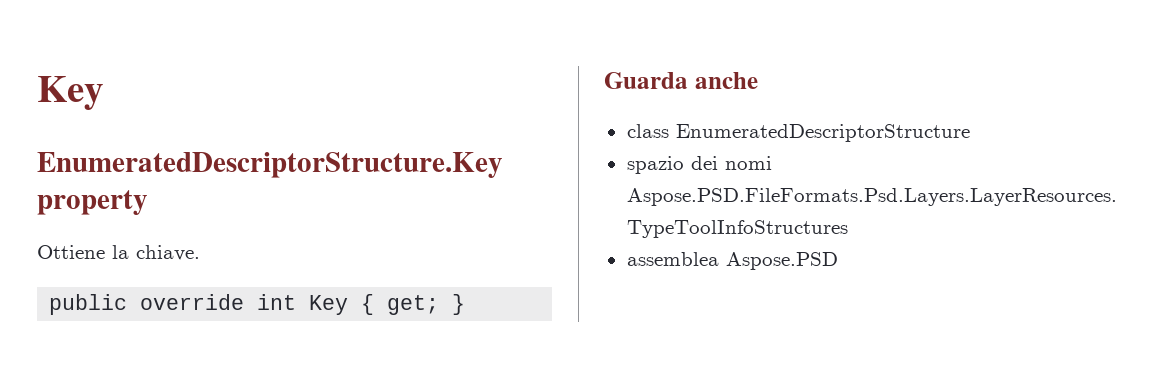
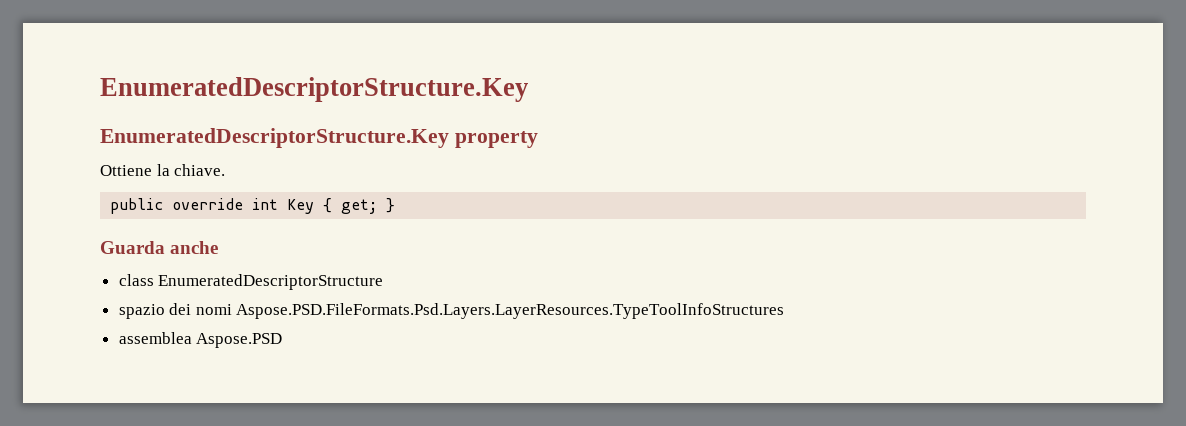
[37,76,104,110] Key -> [100,77,528,102] EnumeratedDescriptorStructure.Key

